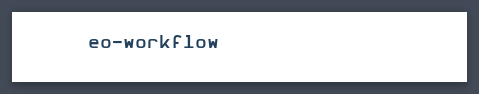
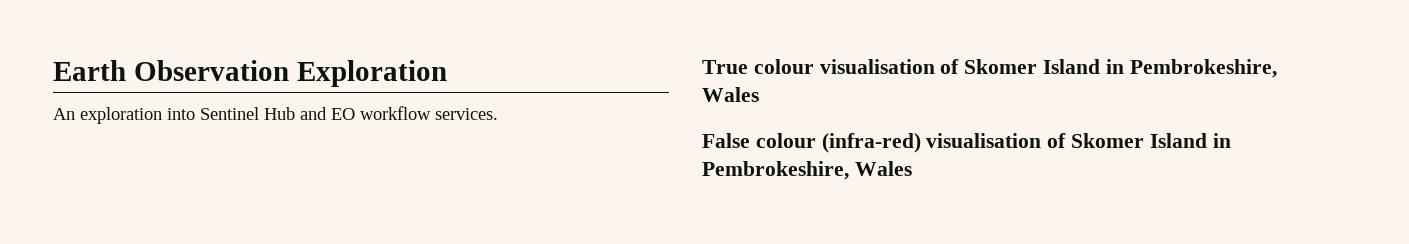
[88,35,219,48] eo-workflow -> [53,60,447,87] [53,106,498,124] [702,59,1277,78] [702,87,759,102] [702,133,1231,153] [702,161,912,180] Earth Observation Exploration // An exploration into Sentinel Hub and EO workflow services. // True colour visualisation of Skomer Island in Pembrokeshire, Wales // False colour (infra-red) visualisation of Skomer Island in Pembrokeshire, Wales

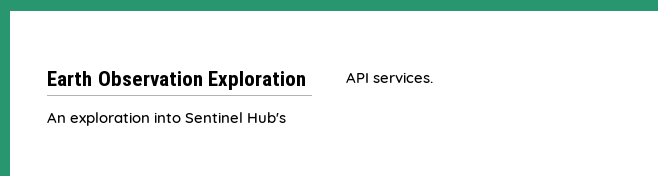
[264,106,498,120] [702,59,1277,78] [702,87,759,102] [702,133,1231,153] [702,161,912,180] Hub and EO workflow services. // True colour visualisation of Skomer Island in Pembrokeshire, Wales // False colour (infra-red) visualisation of Skomer Island in Pembrokeshire, Wales -> [247,112,287,123] [346,72,434,83] Hub's API services.

